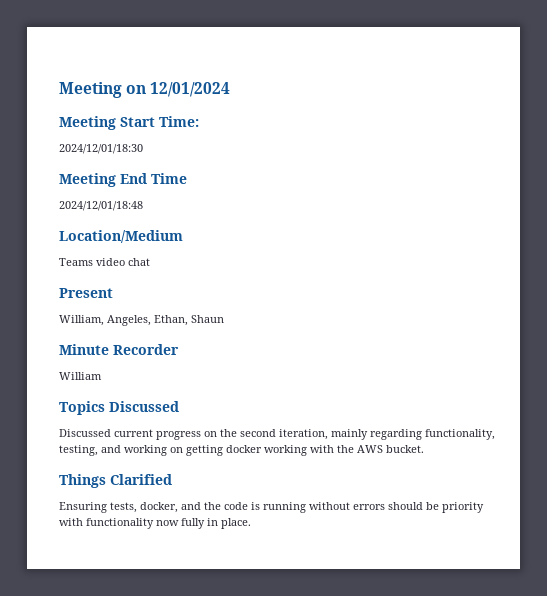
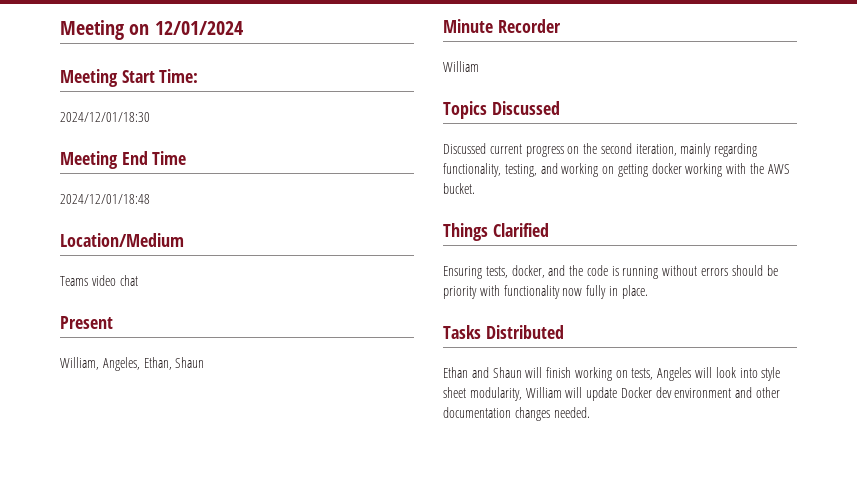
(251, 523) none -> [443,325,564,339] [443,367,781,381] [443,387,781,401] [443,407,590,421] // Tasks Distributed // Ethan and Shaun will finish working on tests, Angeles will look into style sheet modularity, William will update Docker dev environment and other documentation changes needed.

